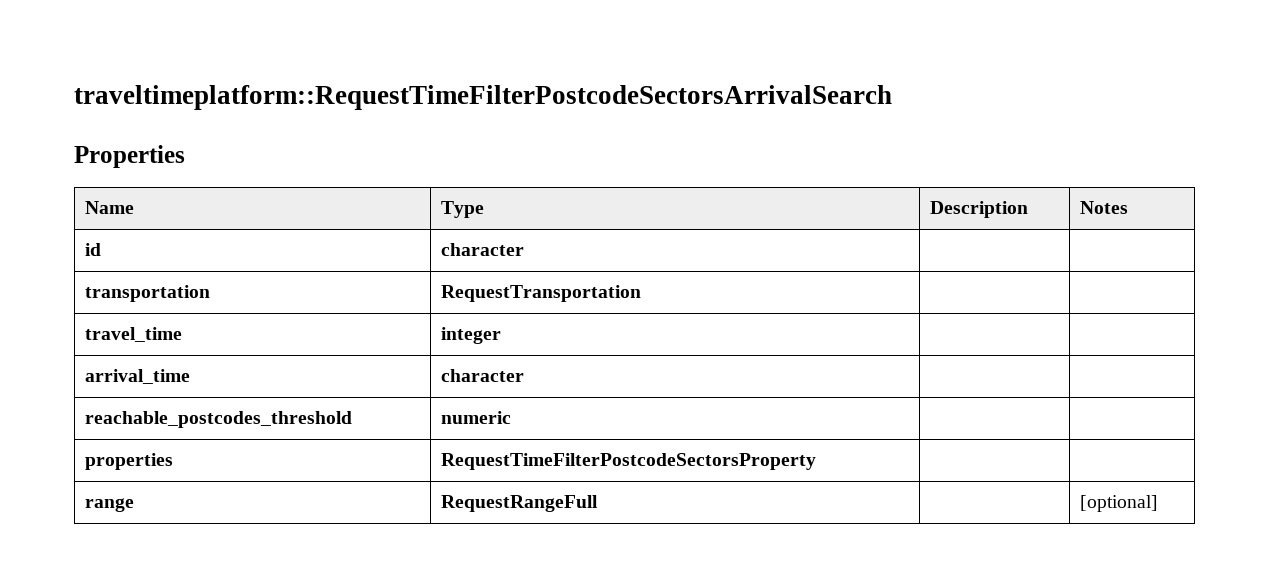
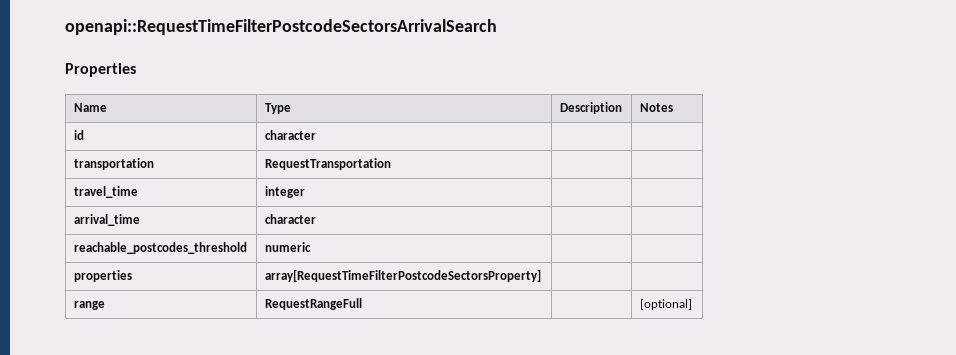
[74,85,892,110] traveltimeplatform::RequestTimeFilterPostcodeSectorsArrivalSearch -> [65,19,497,35] openapi::RequestTimeFilterPostcodeSectorsArrivalSearch
[441,453,817,470] RequestTimeFilterPostcodeSectorsProperty -> [264,269,541,282] array[RequestTimeFilterPostcodeSectorsProperty]

